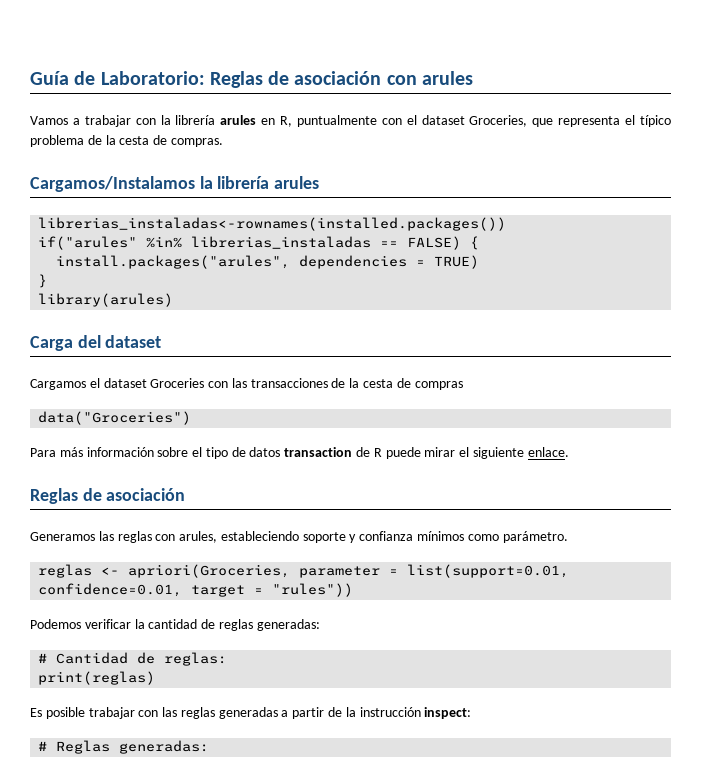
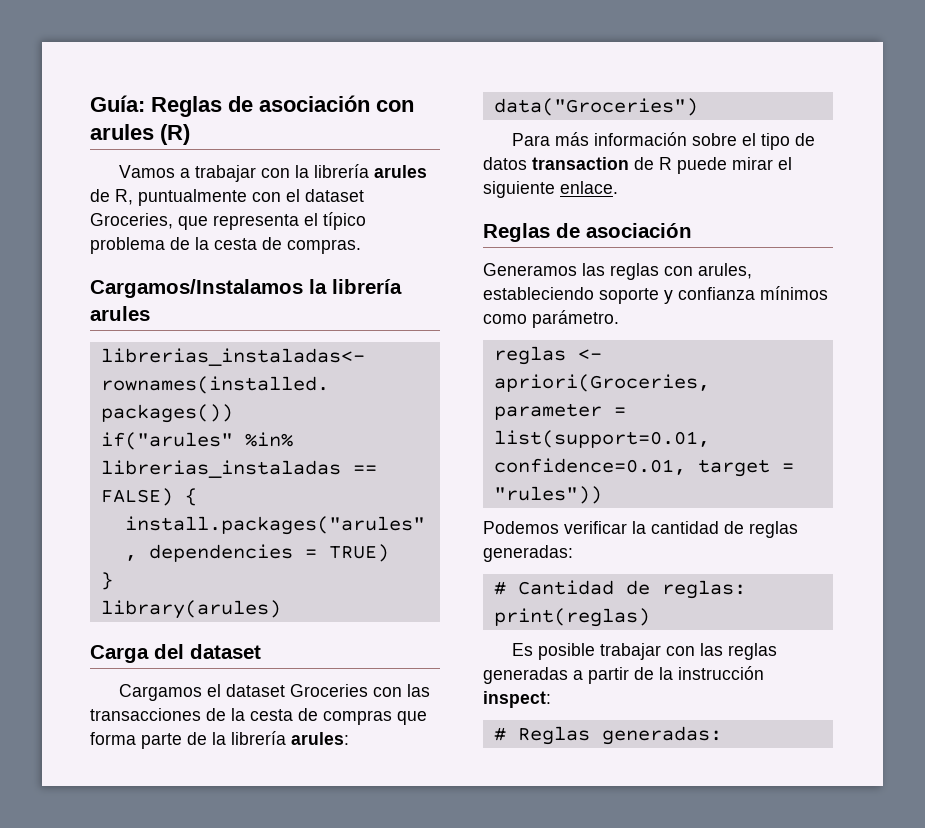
[30,71,205,85] Guía de Laboratorio: -> [90,95,145,112] Guía:
(473, 78) none -> [160,124,190,145] (R)
[261,118,276,125] en -> [90,189,110,202] de
(463, 385) none -> [397,711,427,725] [90,731,349,749] que forma parte de la librería arules:

